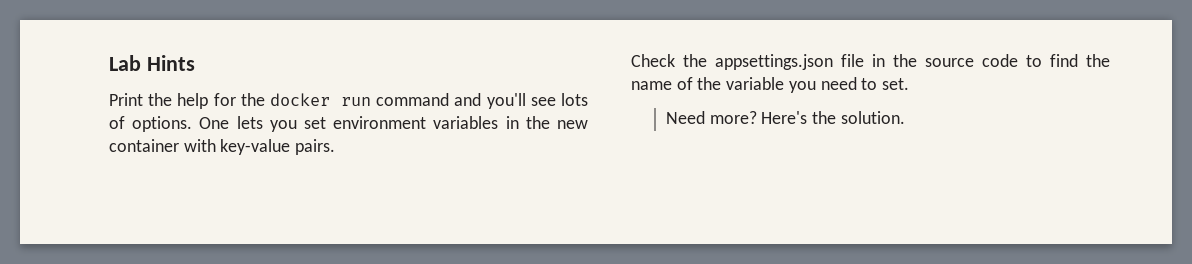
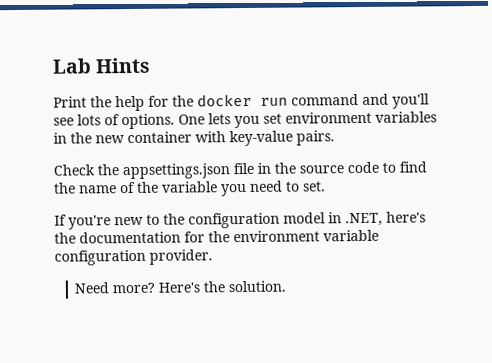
(910, 84) none -> [54,211,426,230] [54,229,379,244] [54,249,213,266] // If you're new to the configuration model in .NET, here's the documentation for the environment variable configuration provider.

